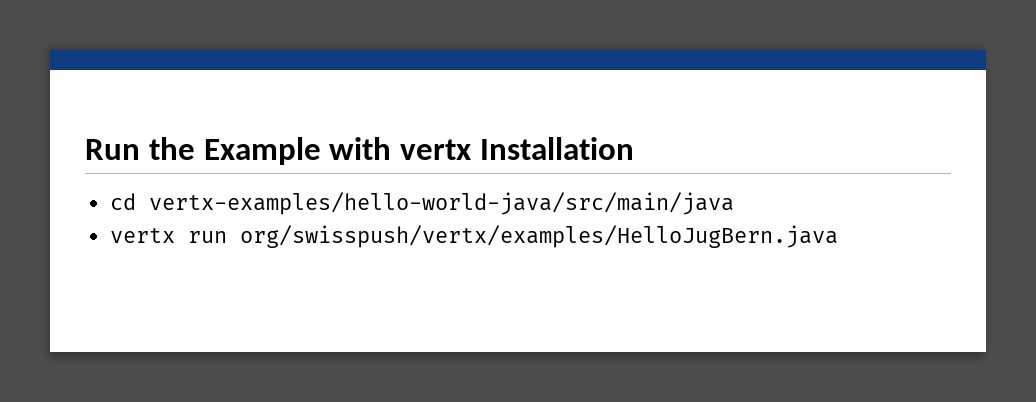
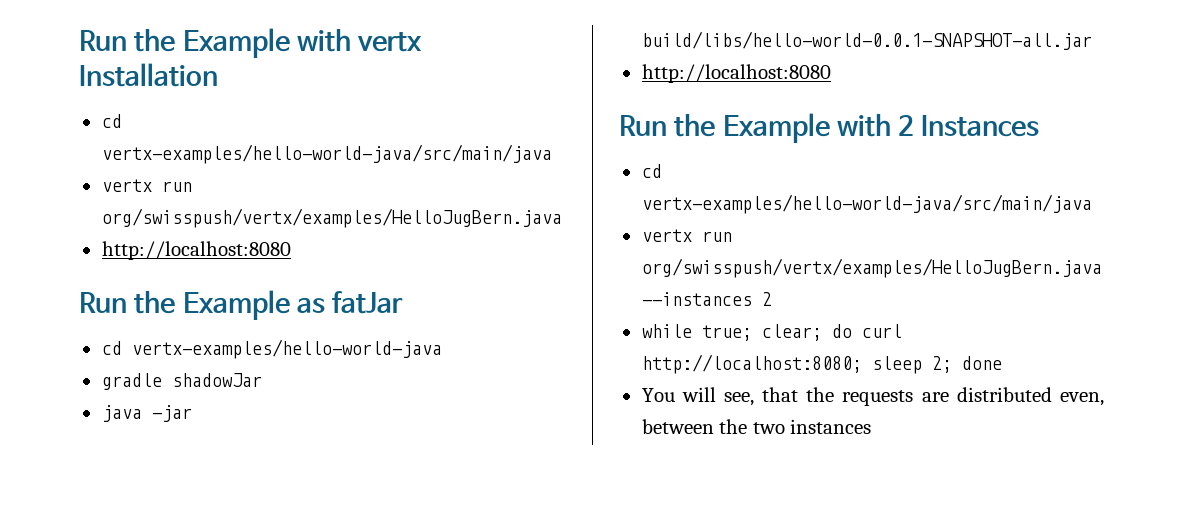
(839, 236) none -> [101,241,291,260] [79,290,404,320] [101,339,442,359] [101,373,262,390] [101,405,192,422] [641,31,1092,50] [641,64,831,83] [619,113,1040,143] [641,164,662,178] [641,194,1092,214] [641,229,732,242] [641,258,1102,278] [641,292,772,306] [641,324,902,341] [641,354,1002,374] [641,387,1104,406] [641,419,872,434] // http://localhost:8080 // Run the Example as fatJar // cd vertx-examples/hello-world-java // gradle shadowJar // java -jar build/libs/hello-world-0.0.1-SNAPSHOT-all.jar // http://localhost:8080 // Run the Example with 2 Instances // cd vertx-examples/hello-world-java/src/main/java // vertx run org/swisspush/vertx/examples/HelloJugBern.java --instances 2 // while true; clear; do curl http://localhost:8080; sleep 2; done // You will see, that the requests are distributed even, between the two instances

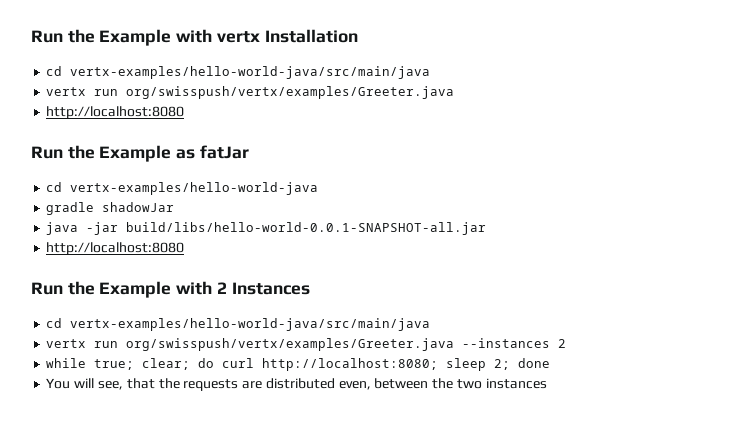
[101,208,562,228] org/swisspush/vertx/examples/HelloJugBern.java -> [126,86,455,99] org/swisspush/vertx/examples/Greeter.java
[641,258,1102,278] org/swisspush/vertx/examples/HelloJugBern.java -> [126,338,455,351] org/swisspush/vertx/examples/Greeter.java

